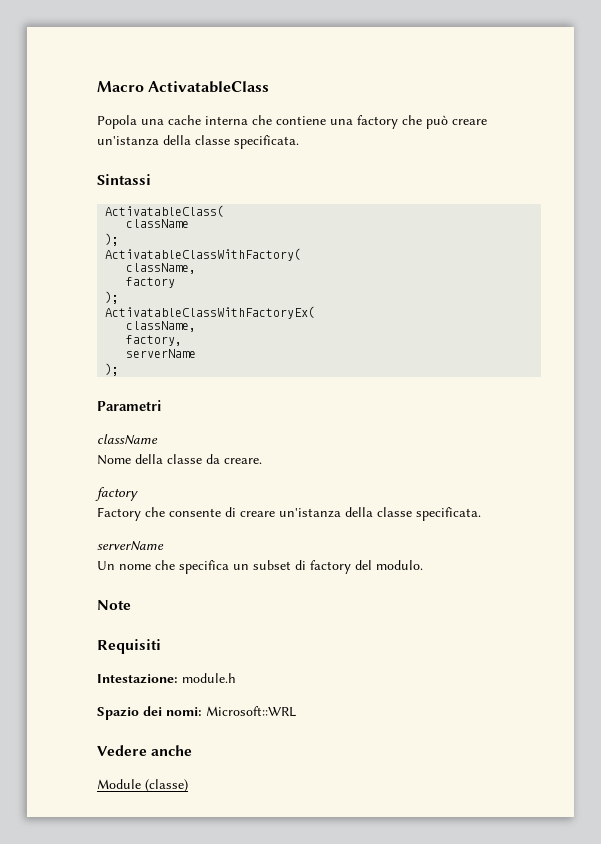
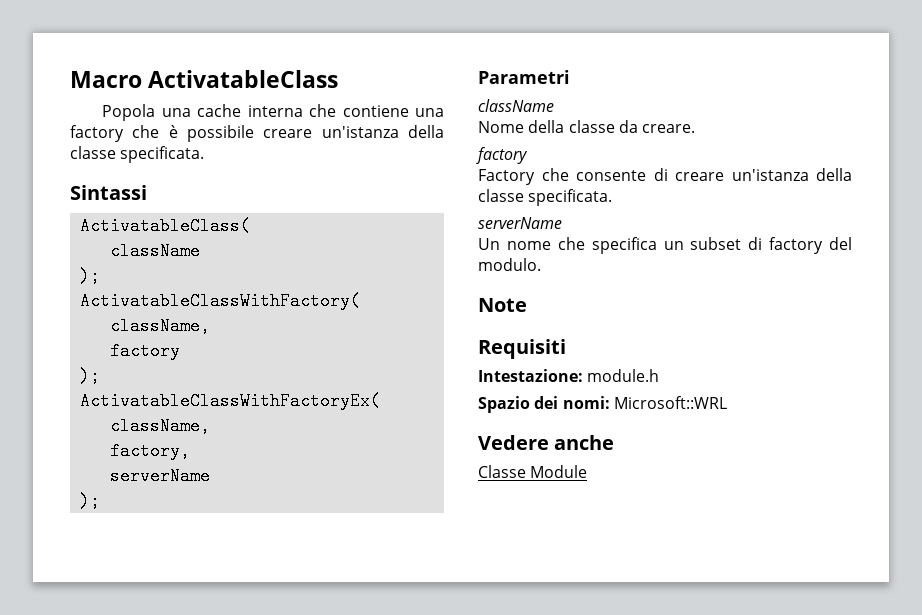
[426,115,448,129] può -> [168,125,255,142] è possibile
[97,779,188,792] Module (classe) -> [478,465,588,478] Classe Module

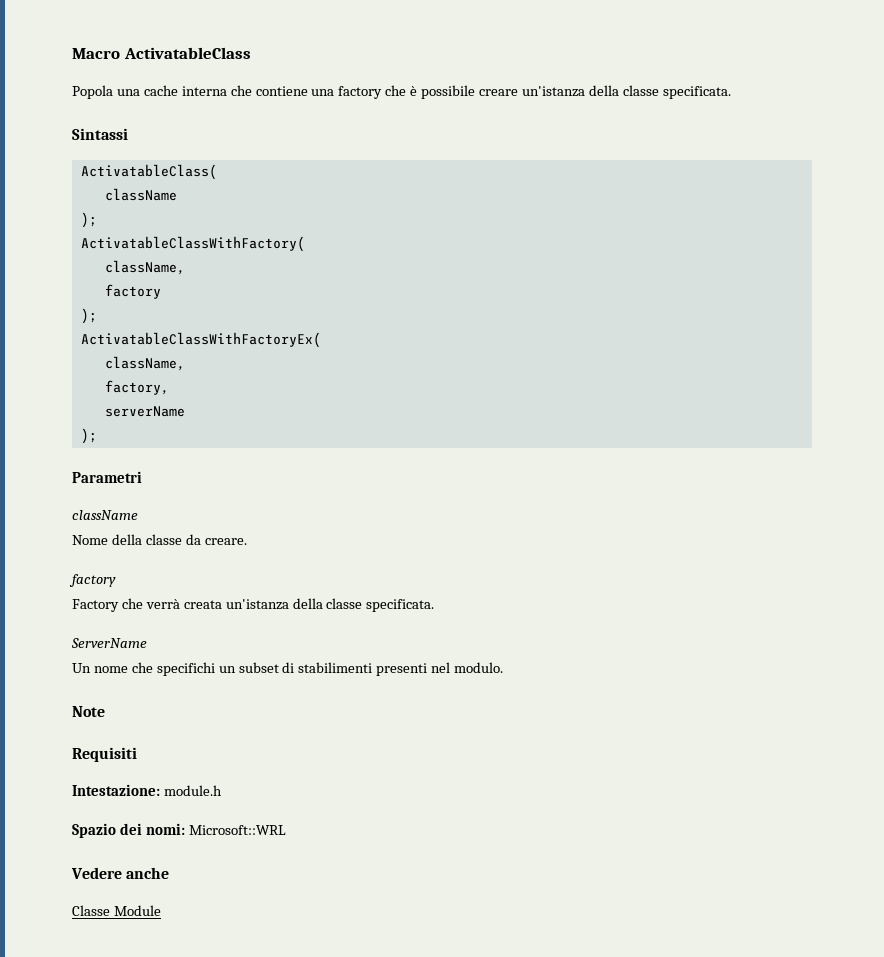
[576,168,852,181] [478,189,613,206] [478,217,562,229] consente di creare un'istanza della classe specificata. // serverName -> [145,598,435,612] [71,638,147,648] verrà creata un'istanza della classe specificata. // ServerName
[591,237,657,254] specifica -> [156,662,215,676] specifichi
[769,237,852,254] factory del -> [298,662,451,676] stabilimenti presenti nel

